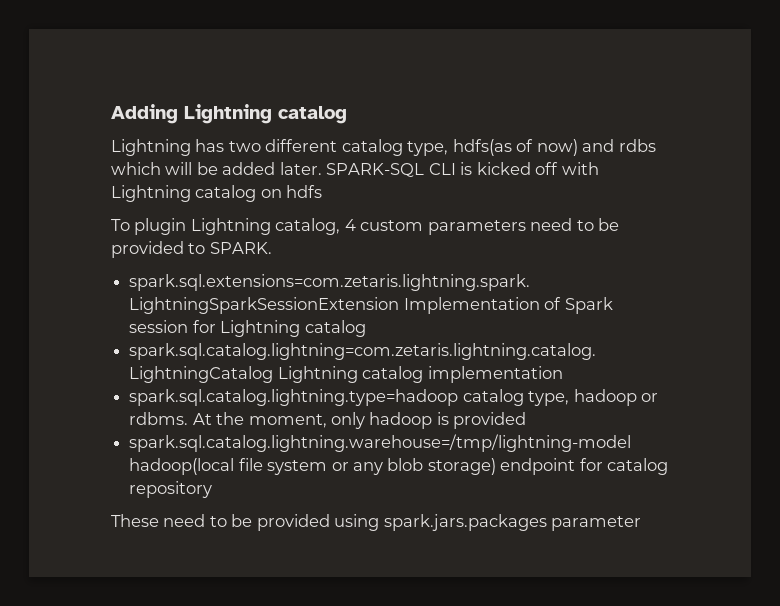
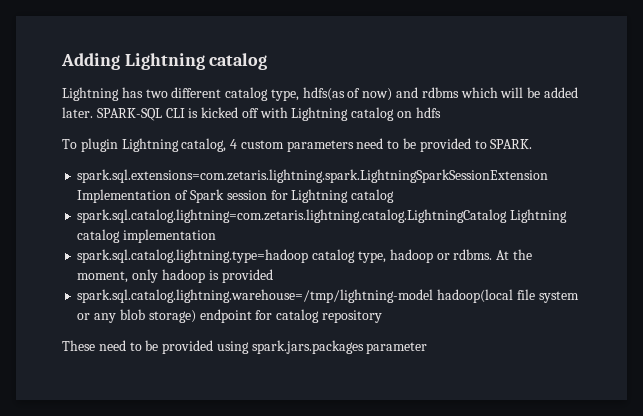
[618,139,656,152] rdbs -> [421,87,459,98] rdbms

